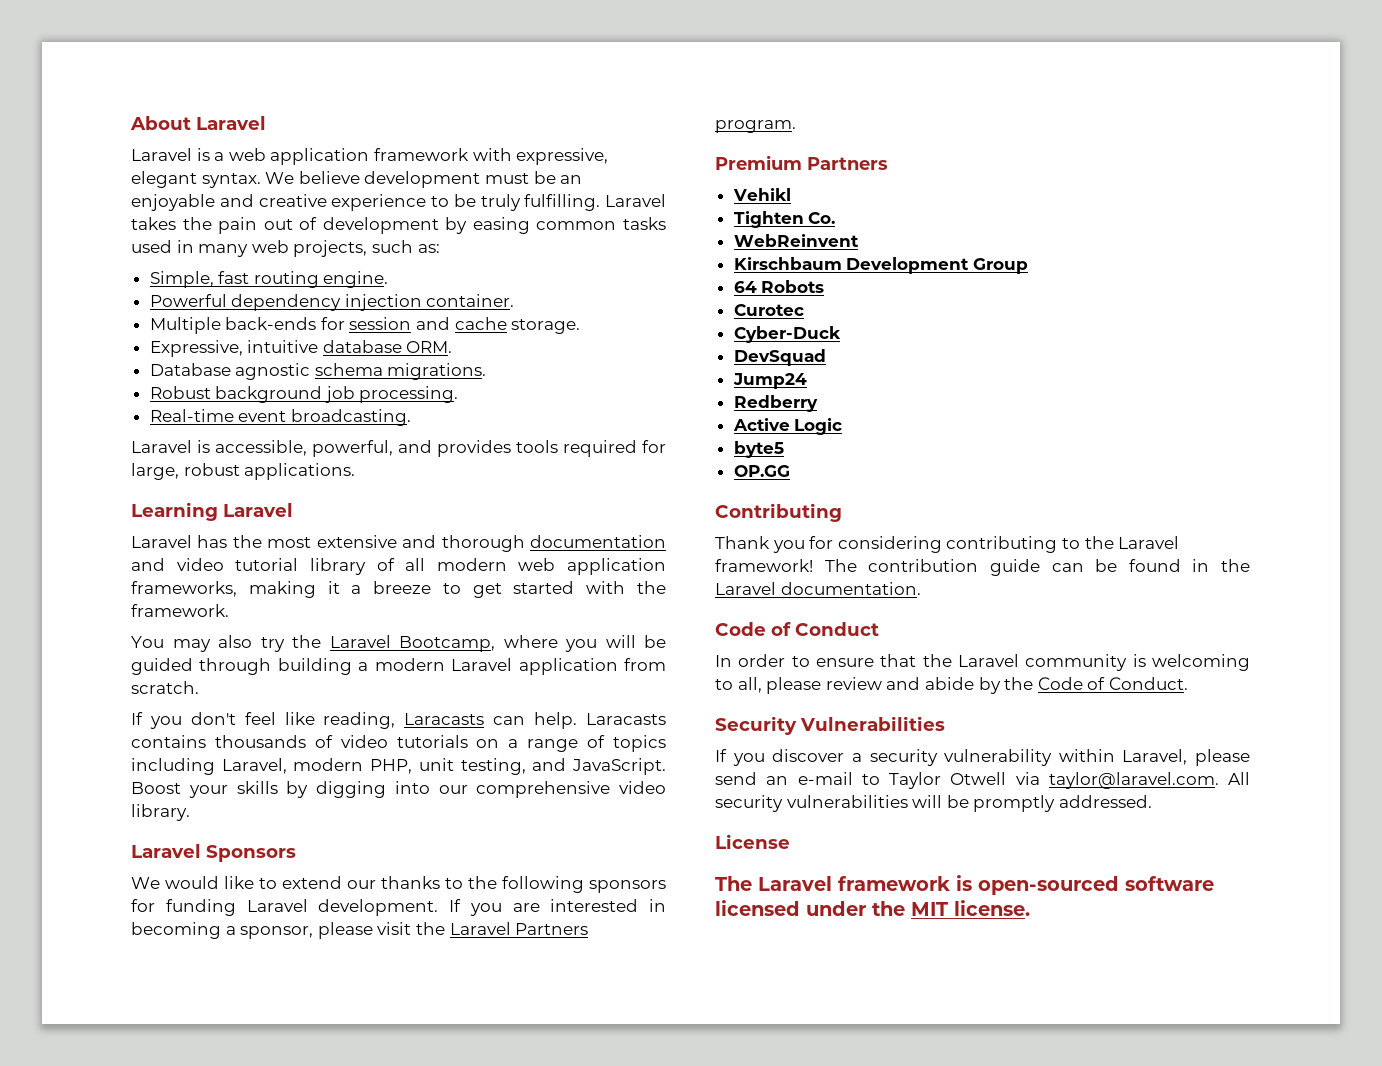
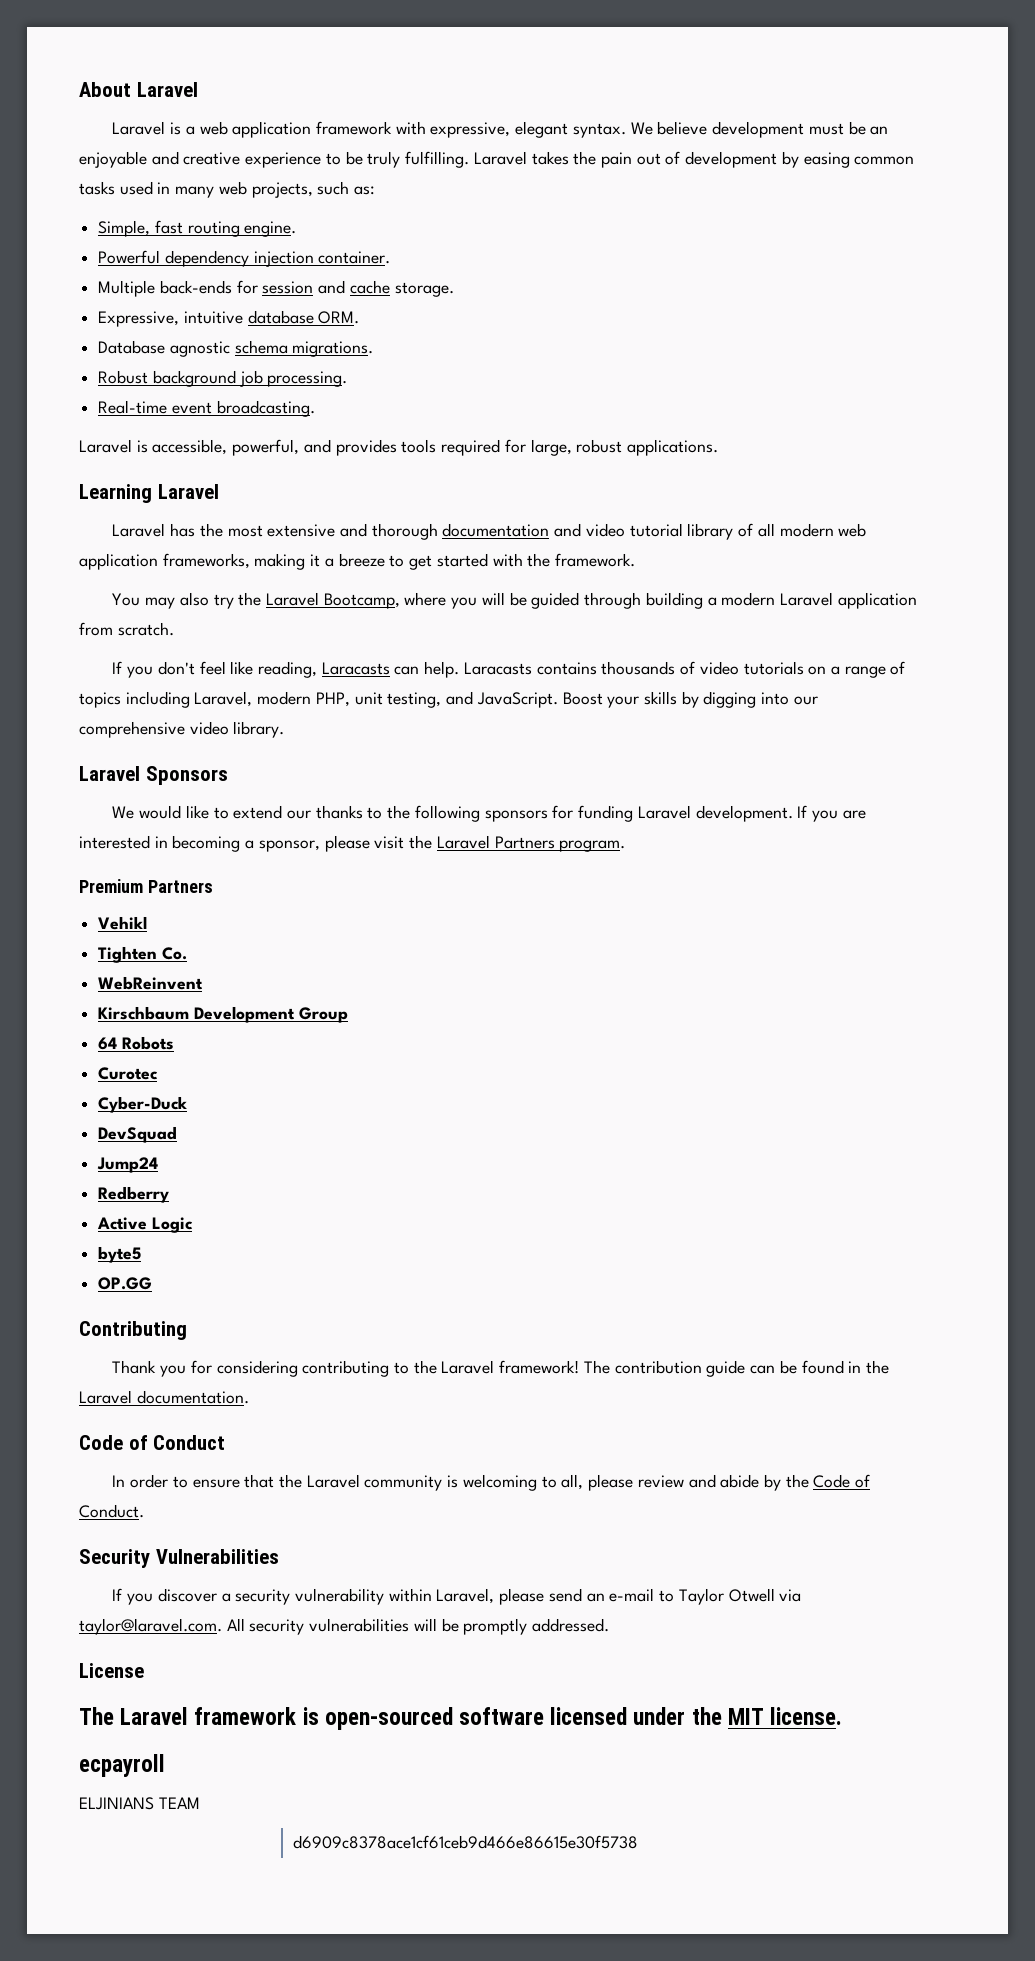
(1030, 908) none -> [79,1754,165,1777] [79,1797,200,1810] [292,1835,638,1849] // ecpayroll // ELJINIANS TEAM // d6909c8378ace1cf61ceb9d466e86615e30f5738

